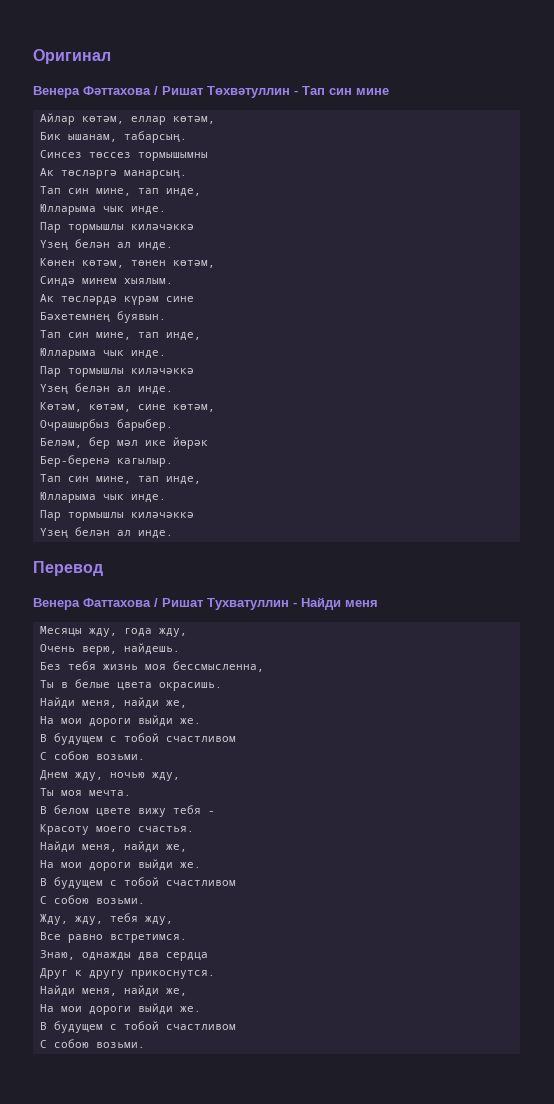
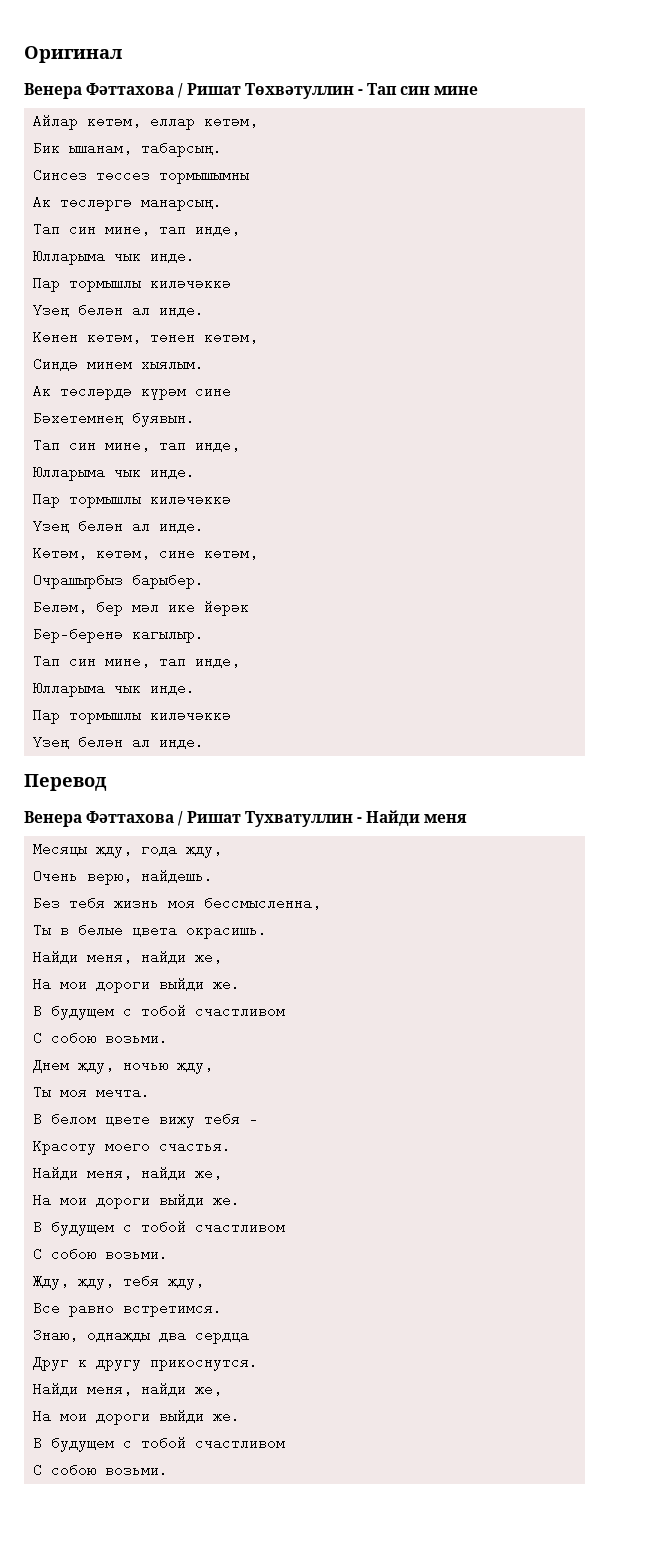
[83,598,151,607] Фаттахова -> [86,811,175,823] Фәттахова

